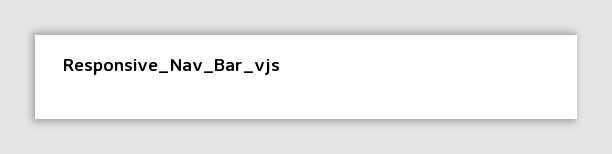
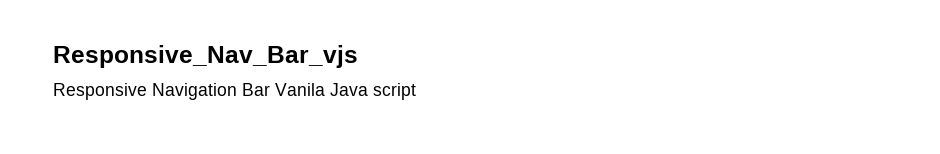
(280, 67) none -> [53,83,416,100] // Responsive Navigation Bar Vanila Java script

